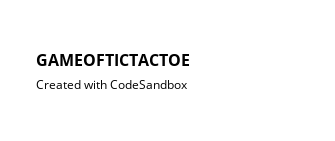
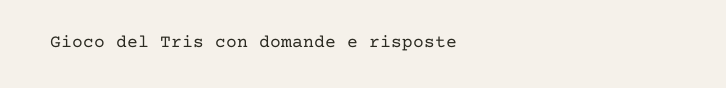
[36,54,190,66] [36,80,189,89] GAMEOFTICTACTOE // Created with CodeSandbox -> [50,35,457,51] Gioco del Tris con domande e risposte

